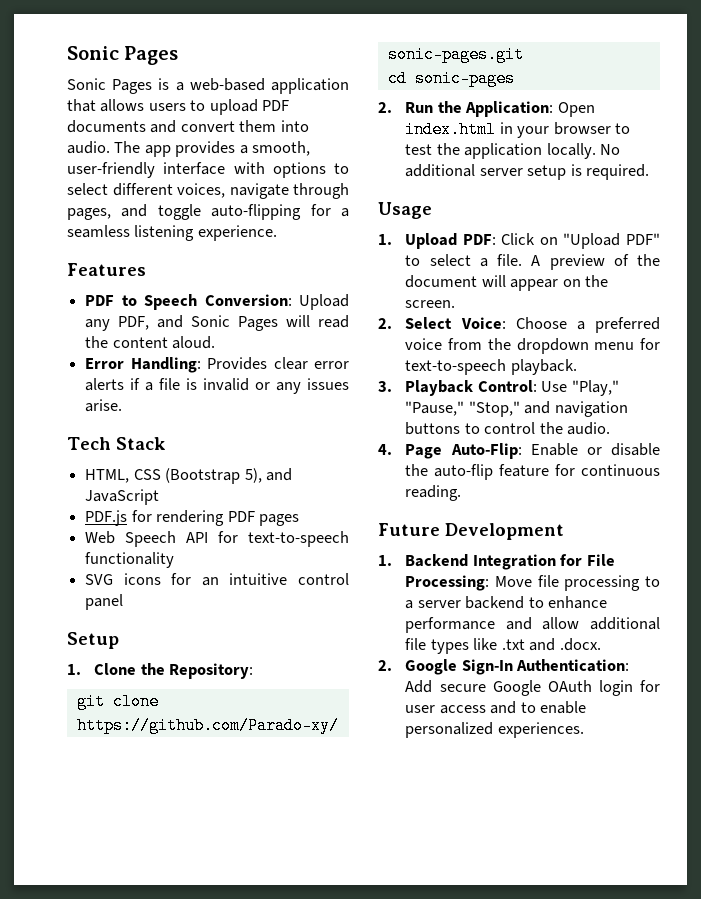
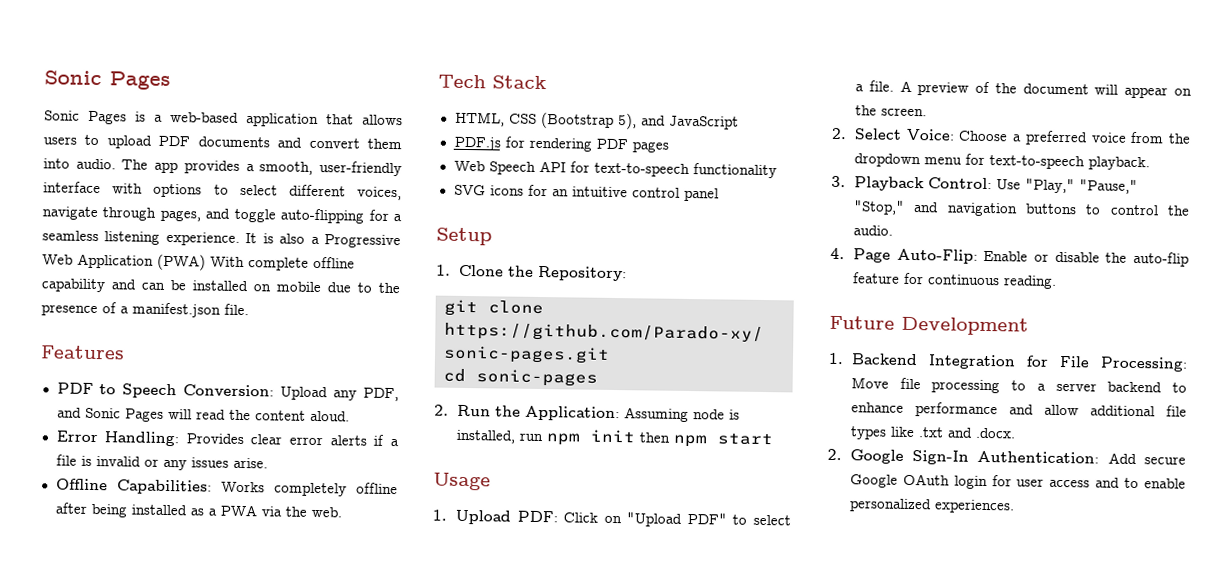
(277, 233) none -> [245,233,401,249] [42,253,355,271] [41,278,400,294] [41,302,249,318] It is also a Progressive Web Application (PWA) With complete offline capability and can be installed on mobile due to the presence of a manifest.json file.
(123, 405) none -> [55,478,398,497] [54,502,342,518] // Offline Capabilities: Works completely offline after being installed as a PWA via the web.
[557,102,595,117] [405,121,631,138] [405,143,621,159] [405,164,650,180] Open index.html in your browser to test the application locally. No additional server setup is required. -> [623,407,740,422] [455,429,773,448] Assuming node is installed, run npm init then npm start

